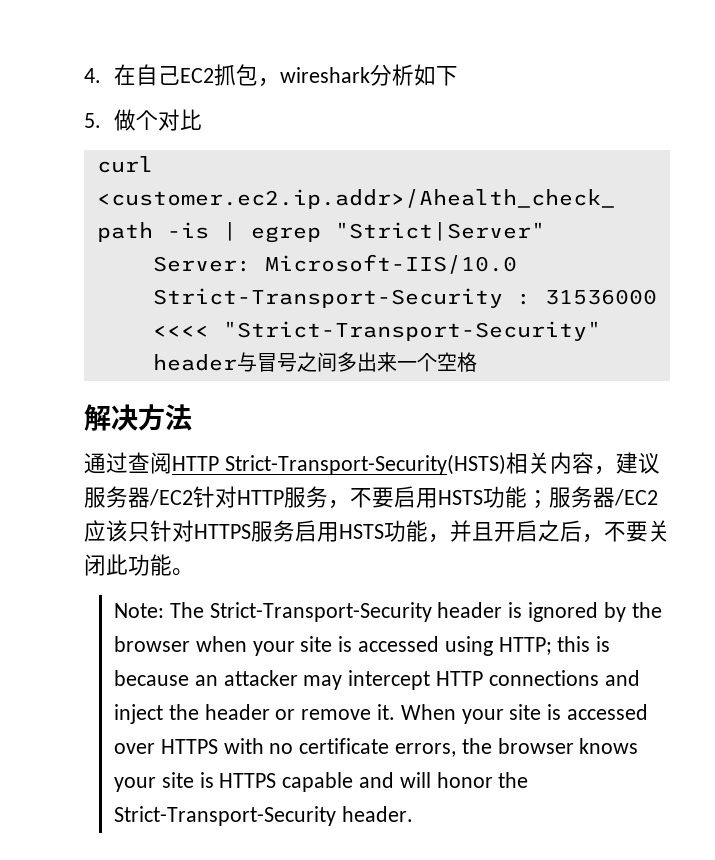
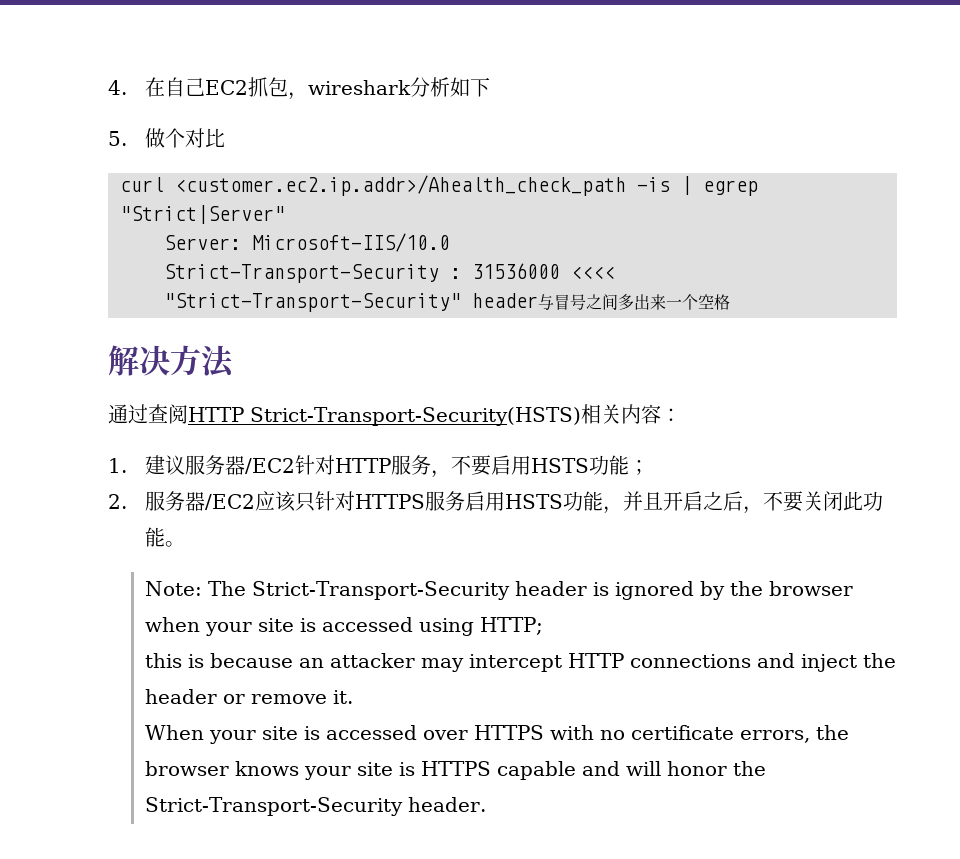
[593,466,616,475] ， -> [660,408,681,422] [108,458,127,473] ： // 1.
(549, 499) none -> [108,494,127,509] // 2.
(552, 646) none -> (543, 626) //
(395, 712) none -> (353, 697) //

